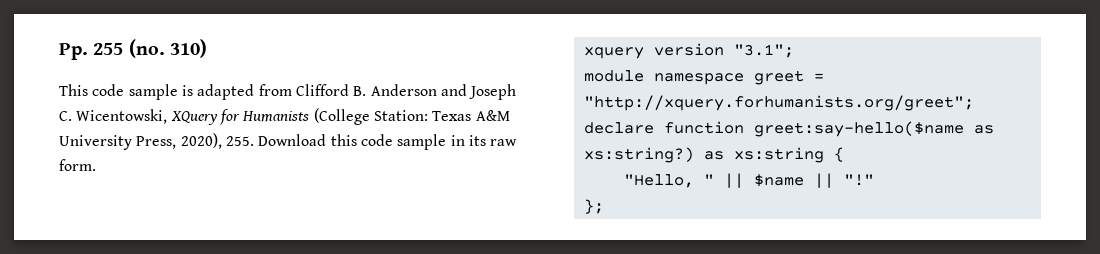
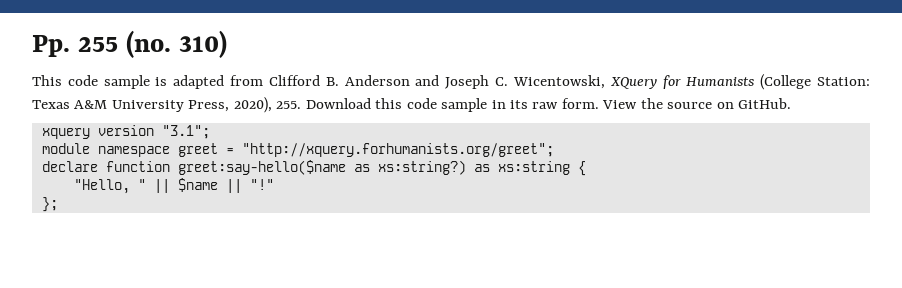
(96, 165) none -> [602,98,792,109] View the source on GitHub.

